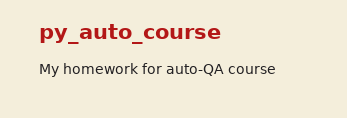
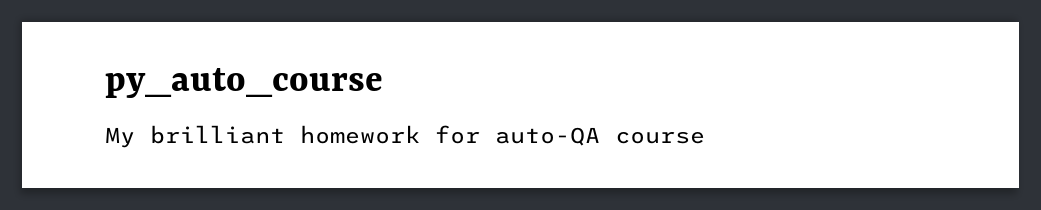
(59, 70) none -> [150,125,285,144] brilliant

